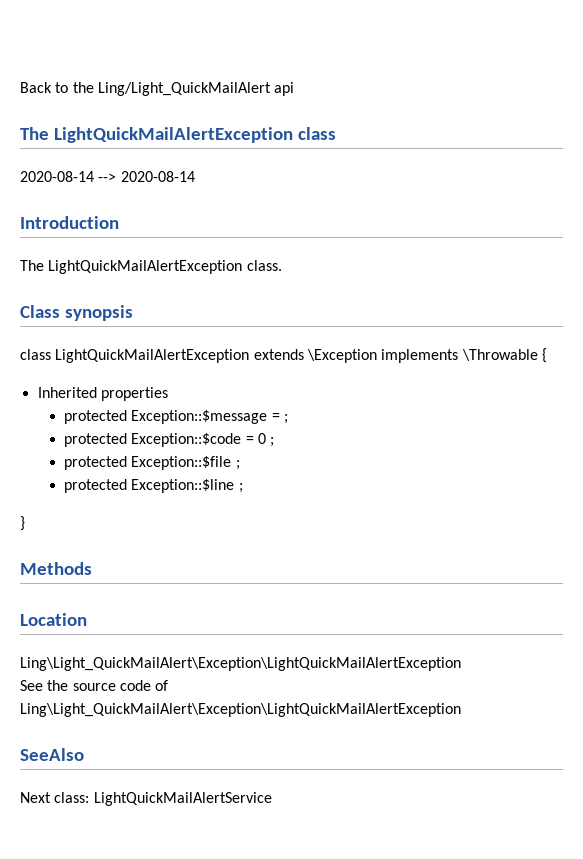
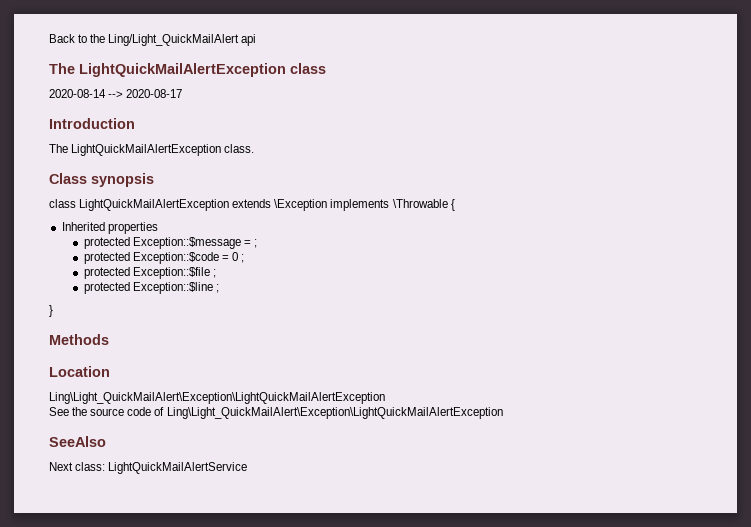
[120,171,195,182] 2020-08-14 -> [126,89,183,98] 2020-08-17

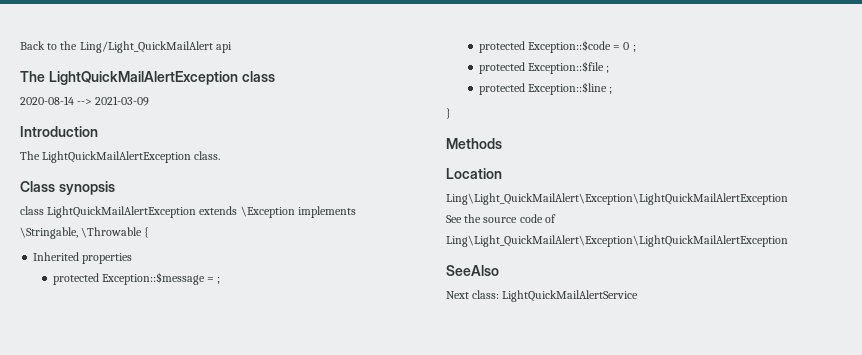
[126,89,183,98] 2020-08-17 -> [95,96,150,106] 2021-03-09
(390, 205) none -> [20,227,78,239] \Stringable,

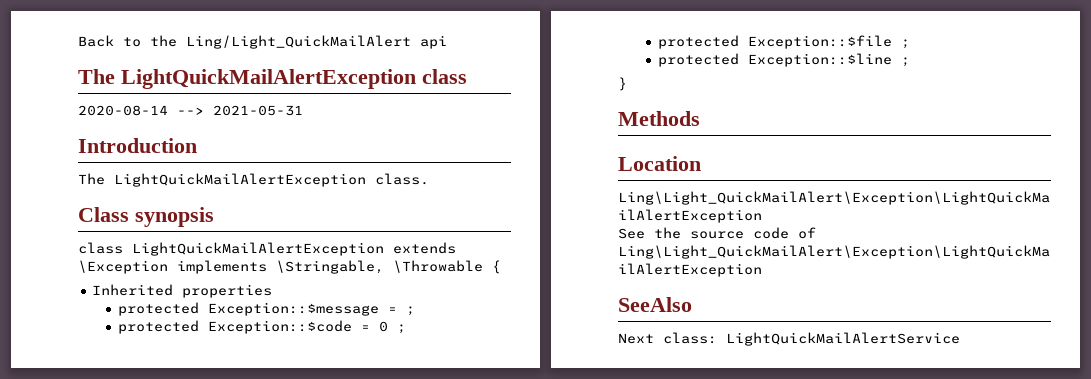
[95,96,150,106] 2021-03-09 -> [213,105,303,116] 2021-05-31

